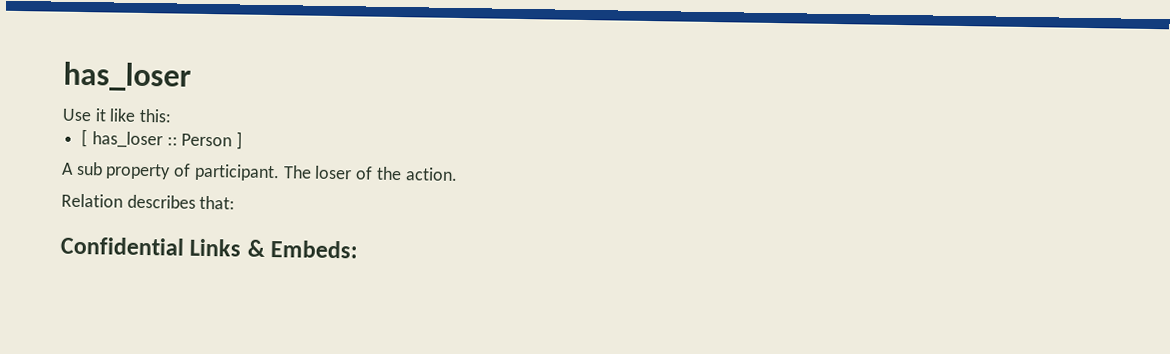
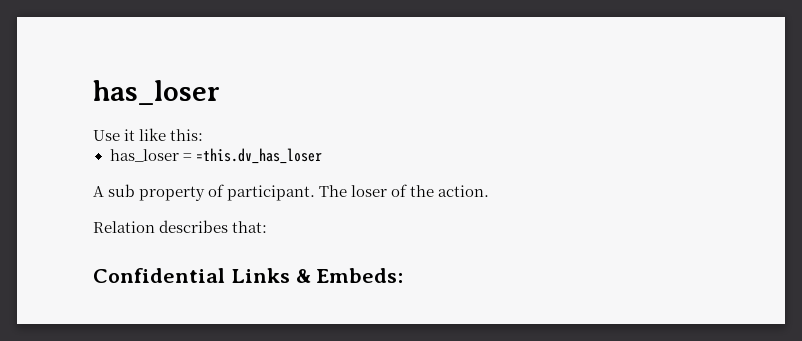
[81,129,244,150] [ has_loser :: Person ] -> [109,148,322,164] has_loser = =this.dv_has_loser

